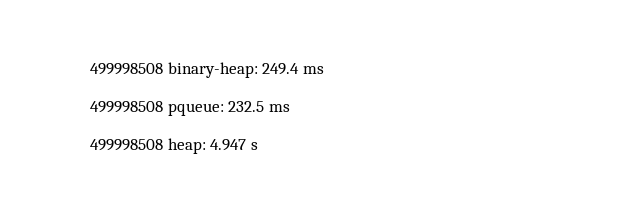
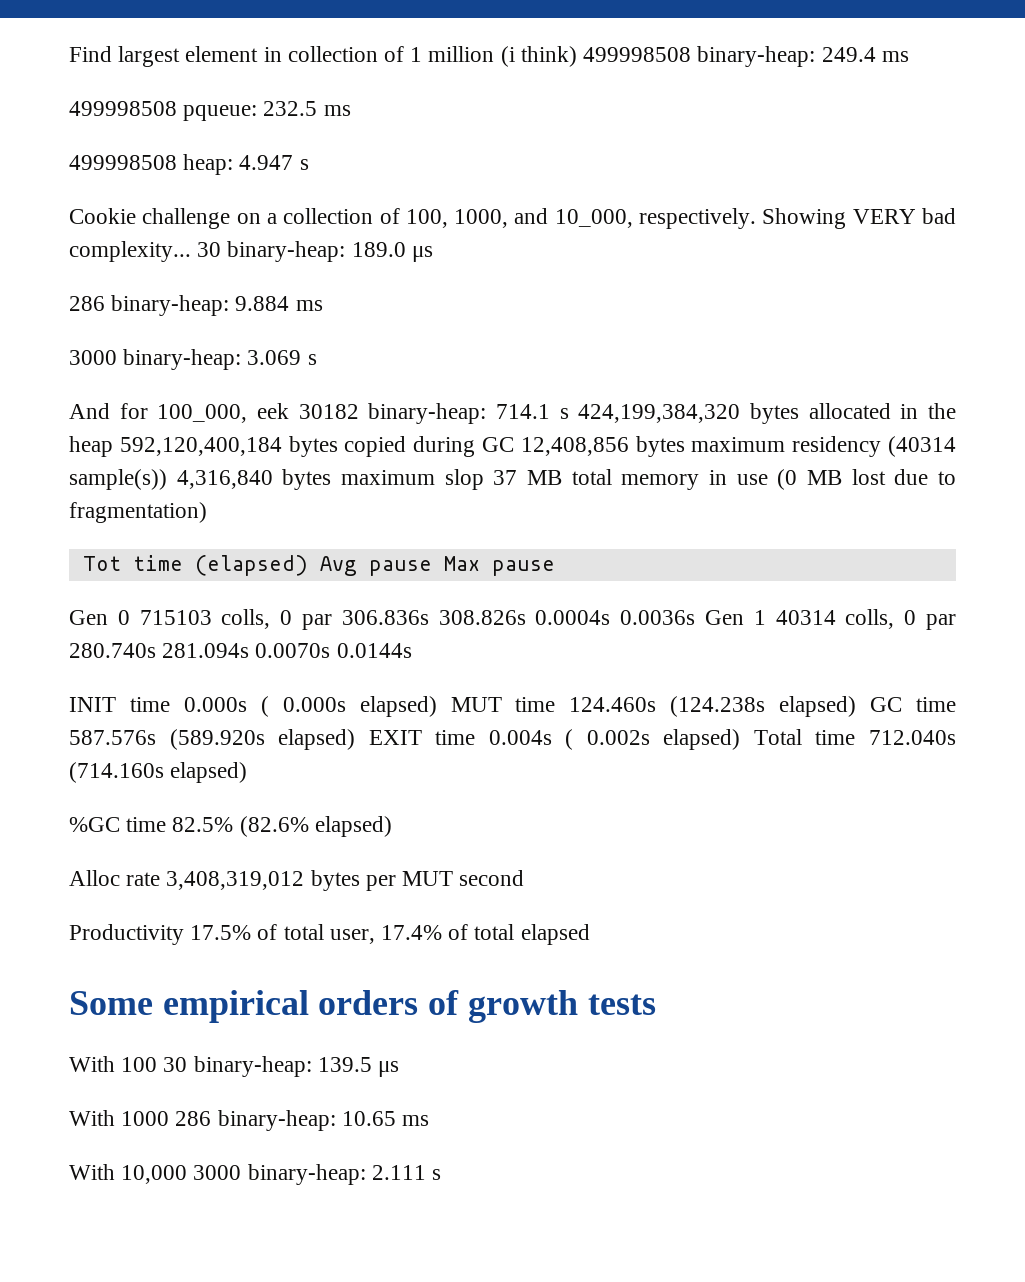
(90, 69) none -> [69,46,577,67] Find largest element in collection of 1 million (i think)
(258, 146) none -> [69,208,956,229] [69,241,433,262] [69,295,323,316] [69,349,317,370] [69,403,956,424] [69,436,956,457] [69,469,956,490] [69,502,207,523] [82,555,555,576] [69,609,956,630] [69,643,412,658] [69,696,956,717] [69,729,956,750] [69,762,248,783] [69,816,392,837] [69,870,525,891] [69,924,590,945] [69,990,656,1023] [69,1056,400,1077] [69,1110,430,1131] [69,1164,442,1185] // Cookie challenge on a collection of 100, 1000, and 10_000, respectively. Showing VERY bad complexity... 30 binary-heap: 189.0 μs // 286 binary-heap: 9.884 ms // 3000 binary-heap: 3.069 s // And for 100_000, eek 30182 binary-heap: 714.1 s 424,199,384,320 bytes allocated in the heap 592,120,400,184 bytes copied during GC 12,408,856 bytes maximum residency (40314 sample(s)) 4,316,840 bytes maximum slop 37 MB total memory in use (0 MB lost due to fragmentation) // Tot time (elapsed) Avg pause Max pause // Gen 0 715103 colls, 0 par 306.836s 308.826s 0.0004s 0.0036s Gen 1 40314 colls, 0 par 280.740s 281.094s 0.0070s 0.0144s // INIT time 0.000s ( 0.000s elapsed) MUT time 124.460s (124.238s elapsed) GC time 587.576s (589.920s elapsed) EXIT time 0.004s ( 0.002s elapsed) Total time 712.040s (714.160s elapsed) // %GC time 82.5% (82.6% elapsed) // Alloc rate 3,408,319,012 bytes per MUT second // Productivity 17.5% of total user, 17.4% of total elapsed // Some empirical orders of growth tests // With 100 30 binary-heap: 139.5 μs // With 1000 286 binary-heap: 10.65 ms // With 10,000 3000 binary-heap: 2.111 s

